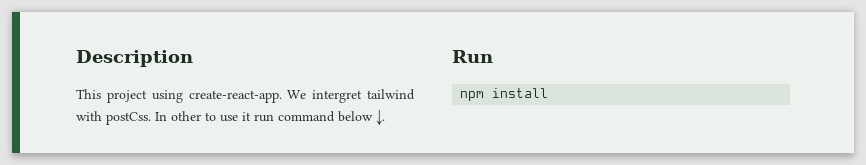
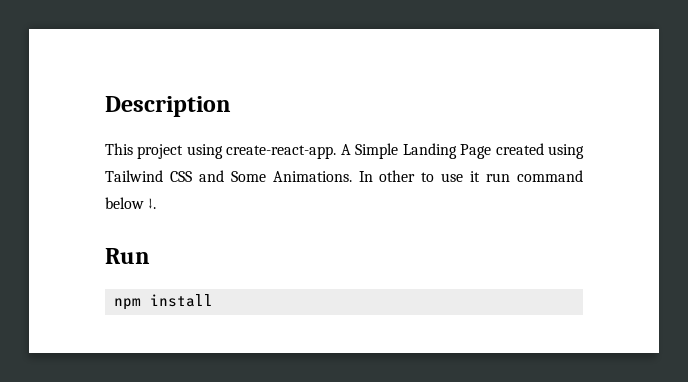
[287,89,415,103] [76,111,151,125] We intergret tailwind with postCss. -> [340,143,584,159] [105,170,352,182] A Simple Landing Page created using Tailwind CSS and Some Animations.

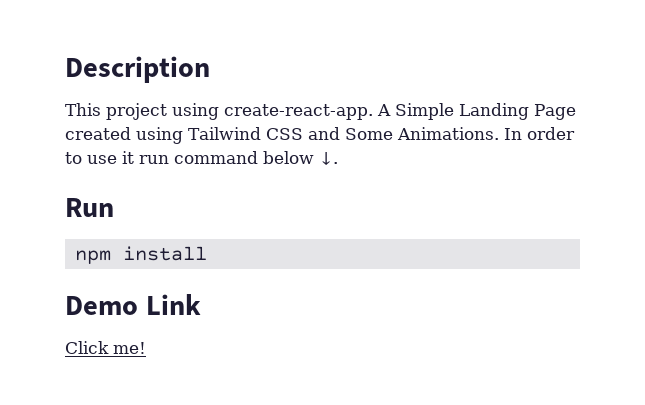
[379,170,416,182] other -> [526,127,575,140] order
(214, 300) none -> [65,294,201,315] [65,341,146,354] // Demo Link // Click me!

